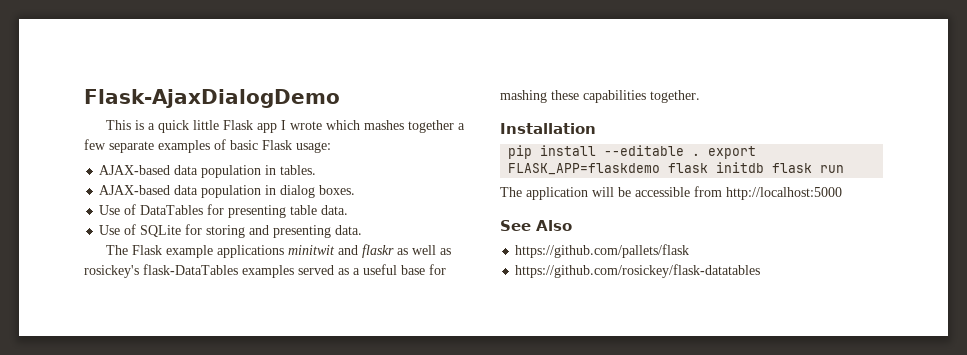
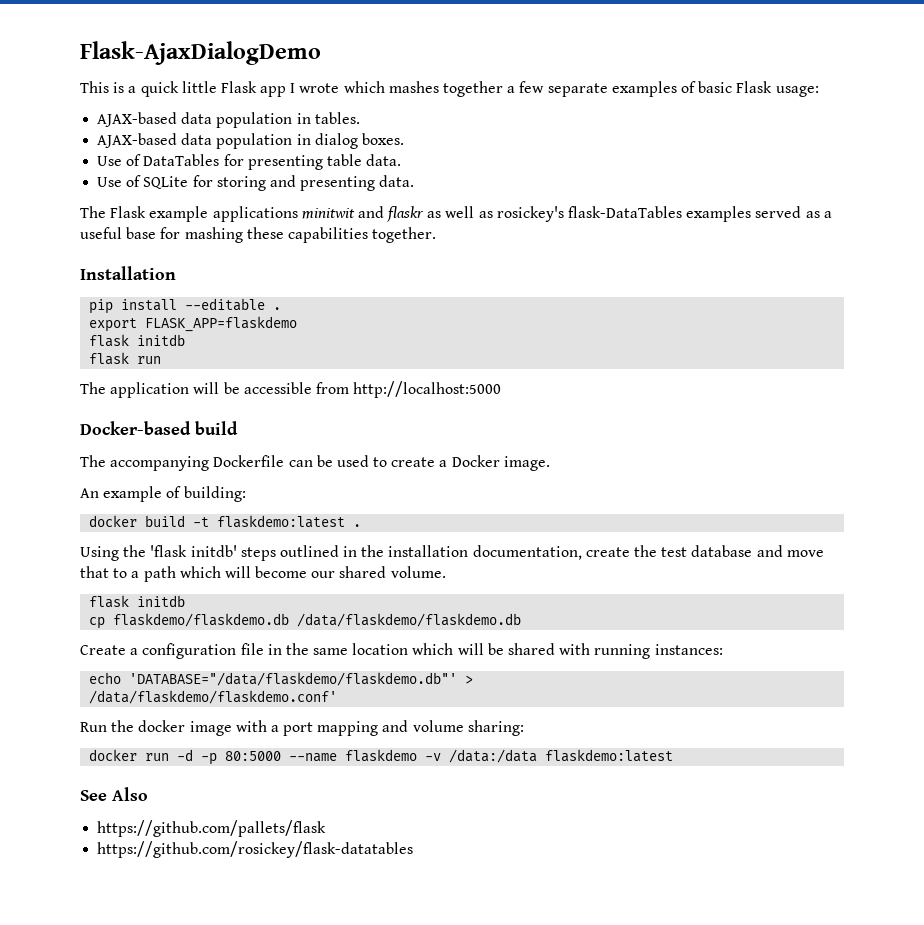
(701, 154) none -> (282, 308) //
[668,162,765,173] flask initdb -> [89,334,186,347] // flask initdb //
(842, 193) none -> [80,421,238,435] [80,455,550,471] [80,486,246,502] [89,515,362,528] [80,545,824,561] [80,566,446,582] [89,595,186,608] [89,613,522,629] [80,643,723,659] [89,672,474,686] [89,690,338,704] [80,720,524,736] [89,749,674,765] // Docker-based build // The accompanying Dockerfile can be used to create a Docker image. // An example of building: // docker build -t flaskdemo:latest . // Using the 'flask initdb' steps outlined in the installation documentation, create the test database and move that to a path which will become our shared volume. // flask initdb // cp flaskdemo/flaskdemo.db /data/flaskdemo/flaskdemo.db // Create a configuration file in the same location which will be shared with running instances: // echo 'DATABASE="/data/flaskdemo/flaskdemo.db"' > // /data/flaskdemo/flaskdemo.conf' // Run the docker image with a port mapping and volume sharing: // docker run -d -p 80:5000 --name flaskdemo -v /data:/data flaskdemo:latest

